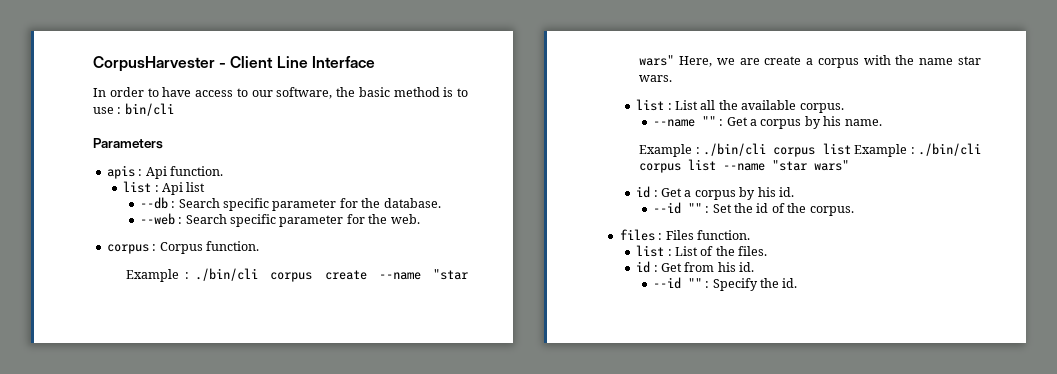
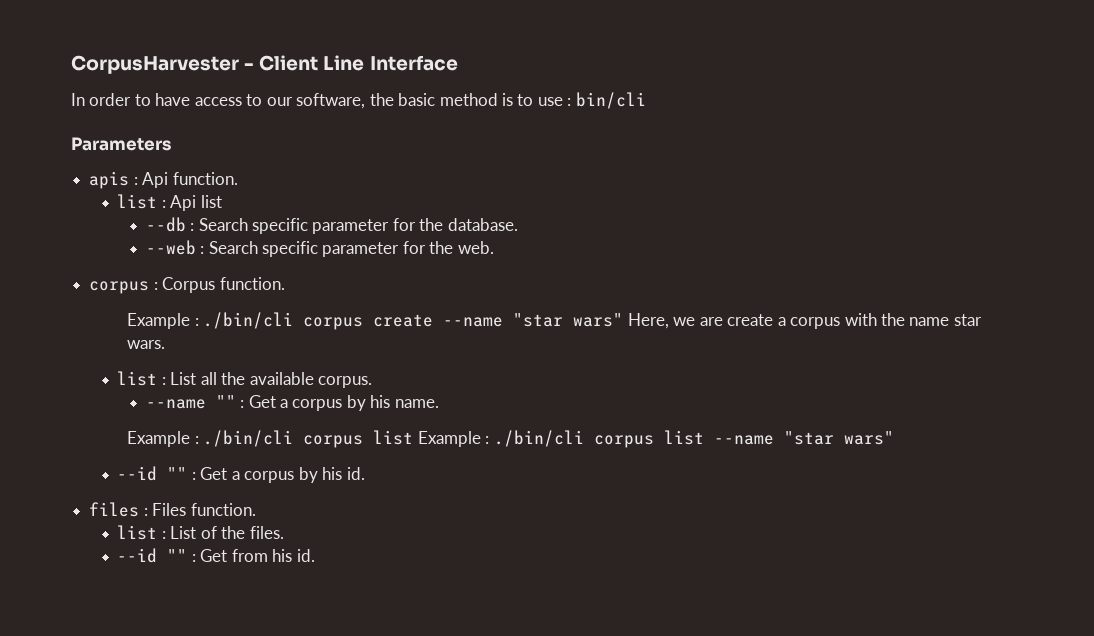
[636,186,651,198] id -> [117,466,188,481] --id ""
[652,202,854,216] // --id "" : Set the id of the corpus. -> (365, 473) none
[636,261,651,273] id -> [117,548,188,563] --id ""
[652,277,798,291] // --id "" : Specify the id. -> (315, 555) none

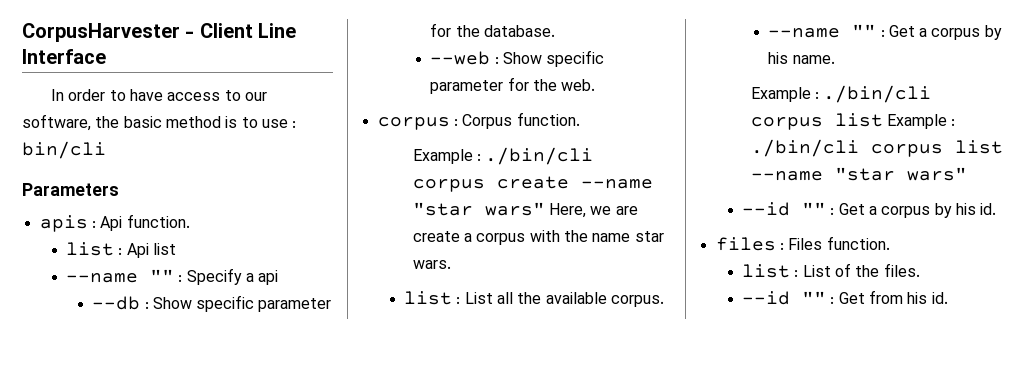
(222, 201) none -> [65,268,279,285] // --name "" : Specify a api
[198,218,248,231] Search -> [152,297,192,309] Show
[208,241,258,254] Search -> [502,52,542,64] Show

